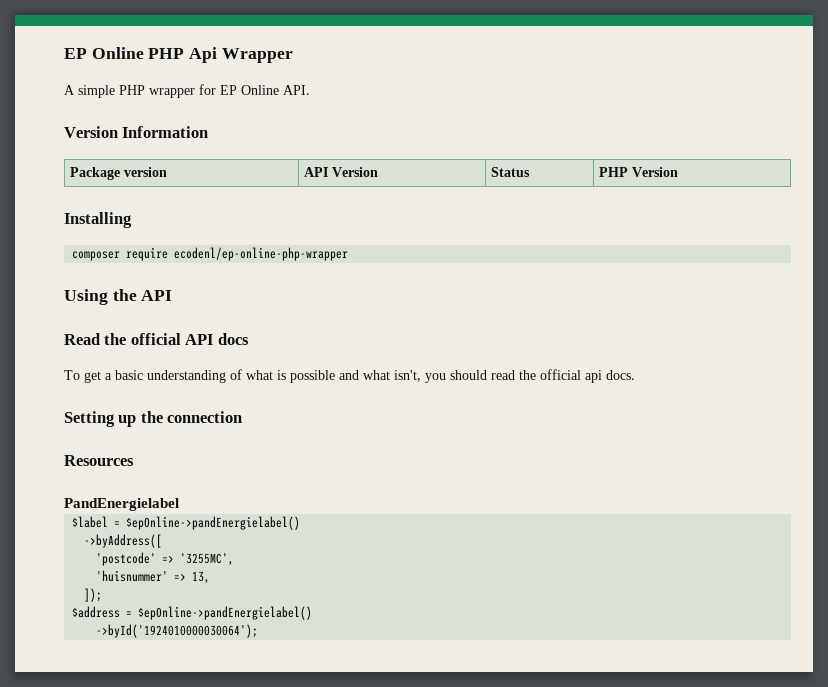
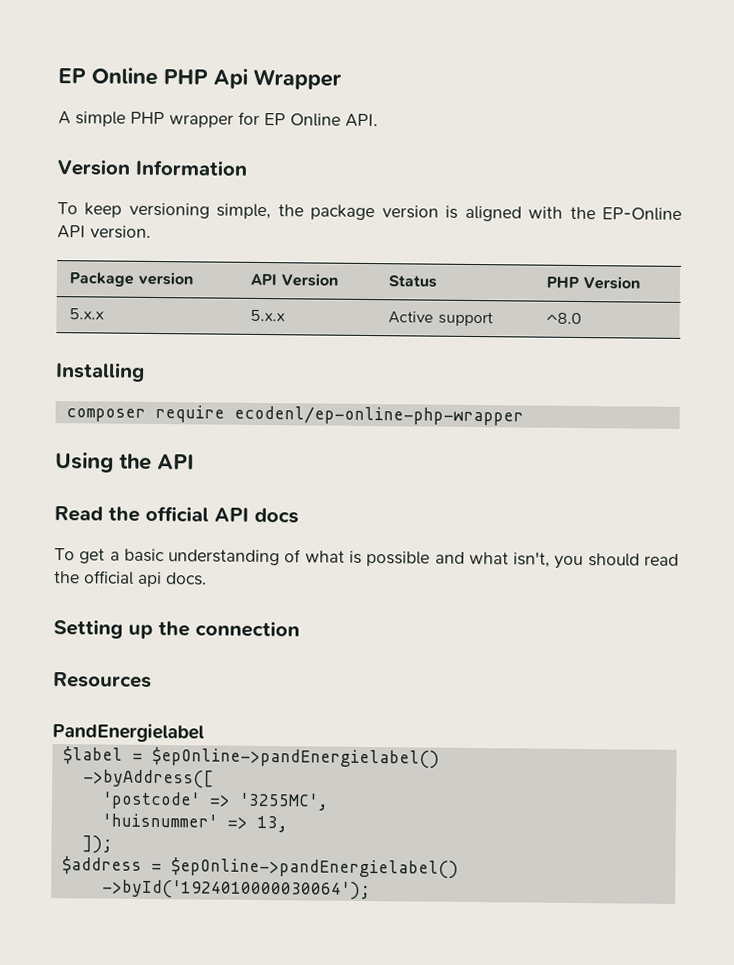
(209, 132) none -> [57,202,682,222] [57,225,151,239] // To keep versioning simple, the package version is aligned with the EP-Online API version.
(678, 172) none -> [69,308,105,320] [250,309,286,322] [388,311,494,327] [546,312,583,325] // 5.x.x | 5.x.x | Active support | ^8.0

